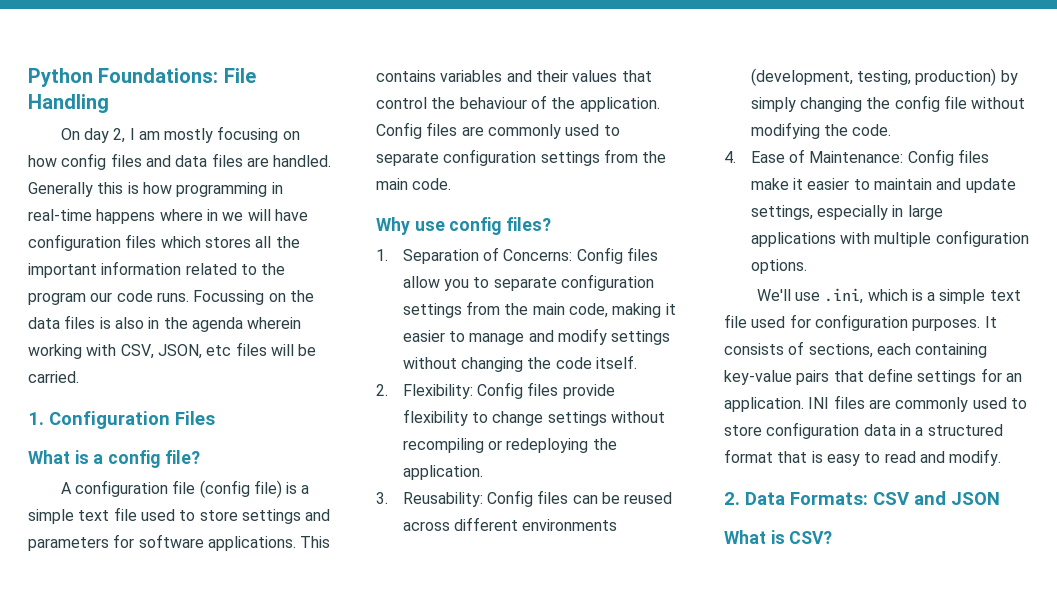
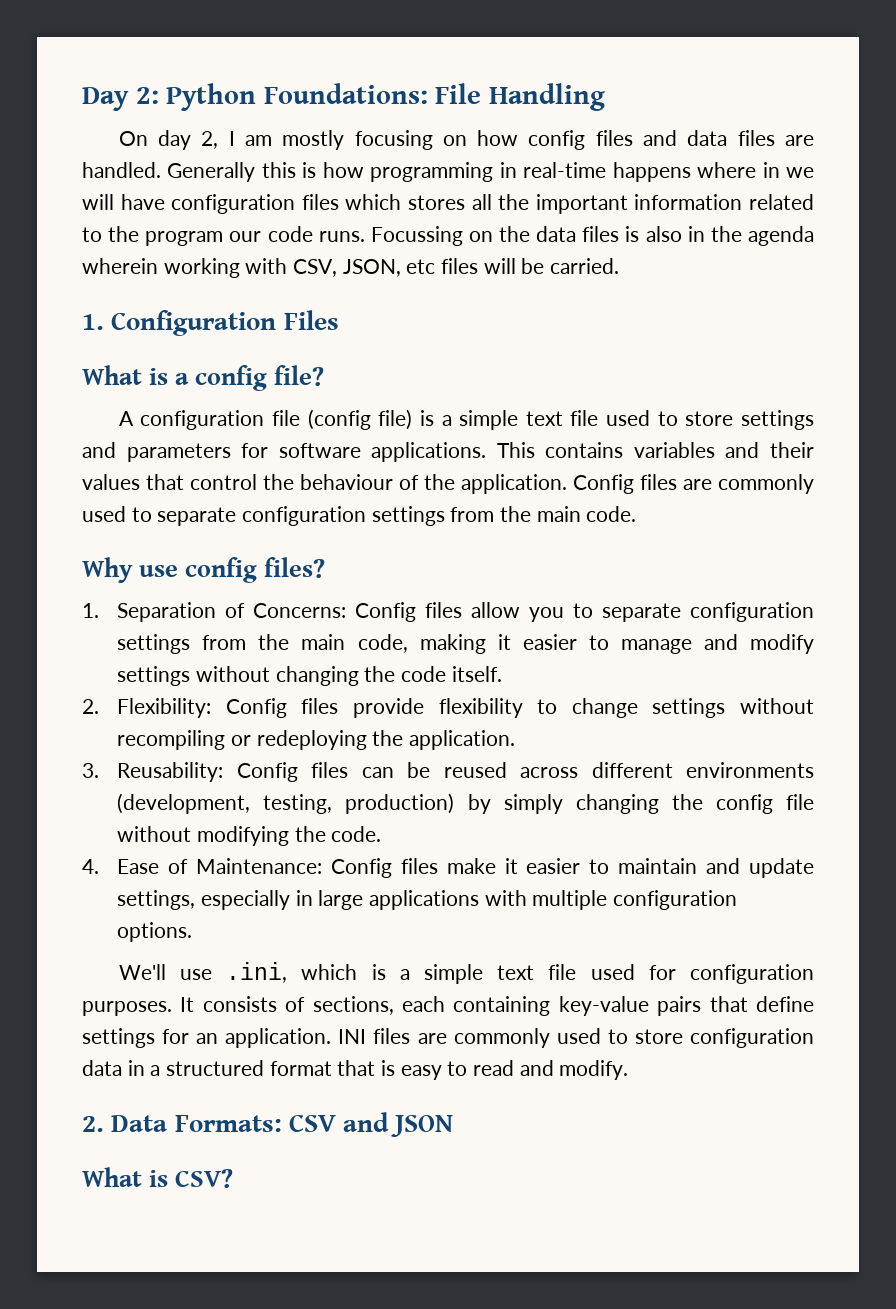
(28, 77) none -> [82,87,159,111] Day 2:

